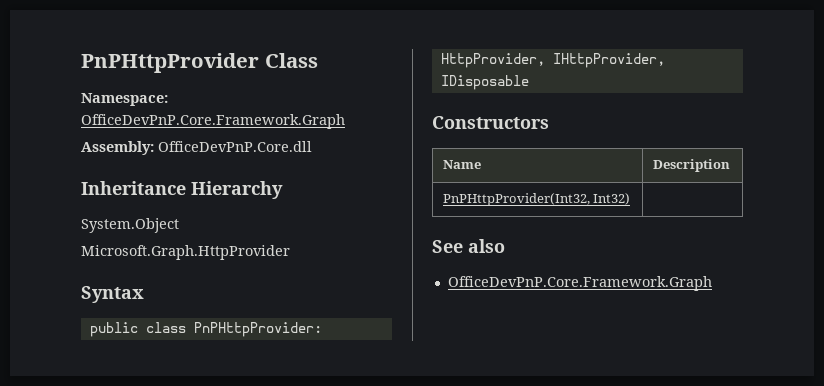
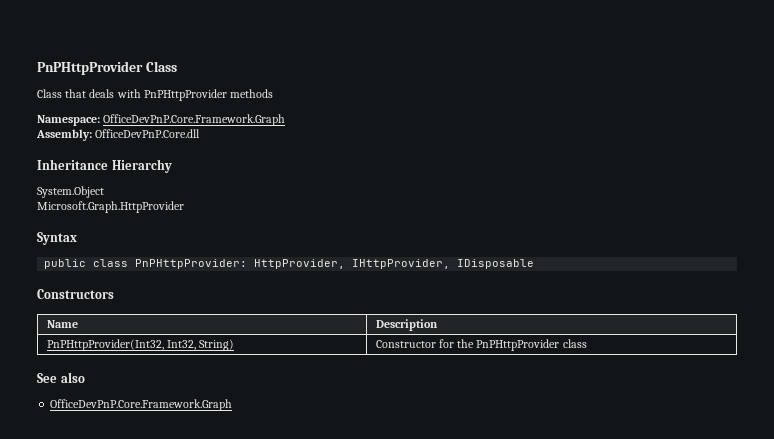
(318, 60) none -> [37,89,274,101] // Class that deals with PnPHttpProvider methods
[593,193,631,205] Int32) | -> [166,339,235,351] [375,339,587,351] Int32, String) | Constructor for the PnPHttpProvider class

